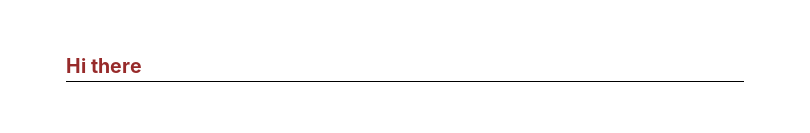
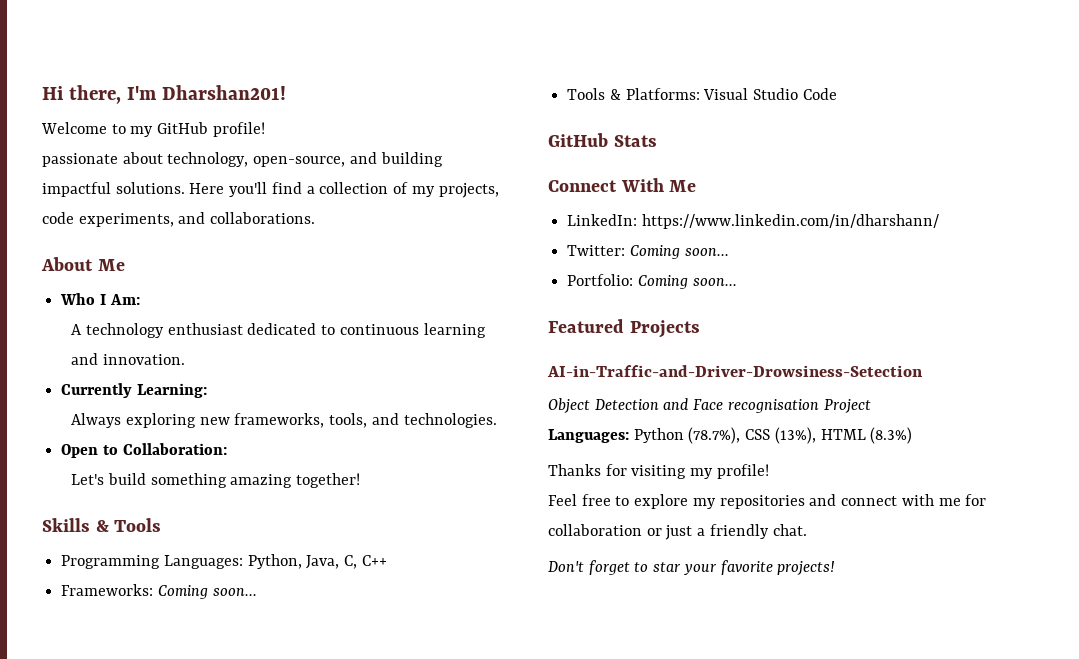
[91,58,143,73] there -> [68,85,286,104] [41,122,265,137] [42,152,443,167] [42,182,499,198] [42,212,316,227] [41,257,125,271] [60,293,140,305] [71,323,486,338] [71,353,186,365] [61,383,207,398] [71,413,497,428] [61,443,227,458] [71,473,361,488] [42,518,162,532] [61,554,387,569] [61,584,257,599] [567,88,837,100] [548,133,657,147] [548,178,697,192] [567,214,939,229] [567,245,729,259] [567,274,737,289] [548,319,700,338] [547,365,923,377] [548,398,871,413] [548,427,913,444] [548,464,769,479] [548,494,987,509] [548,524,807,540] [548,560,836,575] there, I'm Dharshan201! // Welcome to my GitHub profile! // passionate about technology, open-source, and building impactful solutions. Here you'll find a collection of my projects, code experiments, and collaborations. // About Me // Who I Am: // A technology enthusiast dedicated to continuous learning and innovation. // Currently Learning: // Always exploring new frameworks, tools, and technologies. // Open to Collaboration: // Let's build something amazing together! // Skills & Tools // Programming Languages: Python, Java, C, C++ // Frameworks: Coming soon... // Tools & Platforms: Visual Studio Code // GitHub Stats // Connect With Me // LinkedIn: https://www.linkedin.com/in/dharshann/ // Twitter: Coming soon... // Portfolio: Coming soon... // Featured Projects // AI-in-Traffic-and-Driver-Drowsiness-Setection // Object Detection and Face recognisation Project // Languages: Python (78.7%), CSS (13%), HTML (8.3%) // Thanks for visiting my profile! // Feel free to explore my repositories and connect with me for collaboration or just a friendly chat. // Don't forget to star your favorite projects!

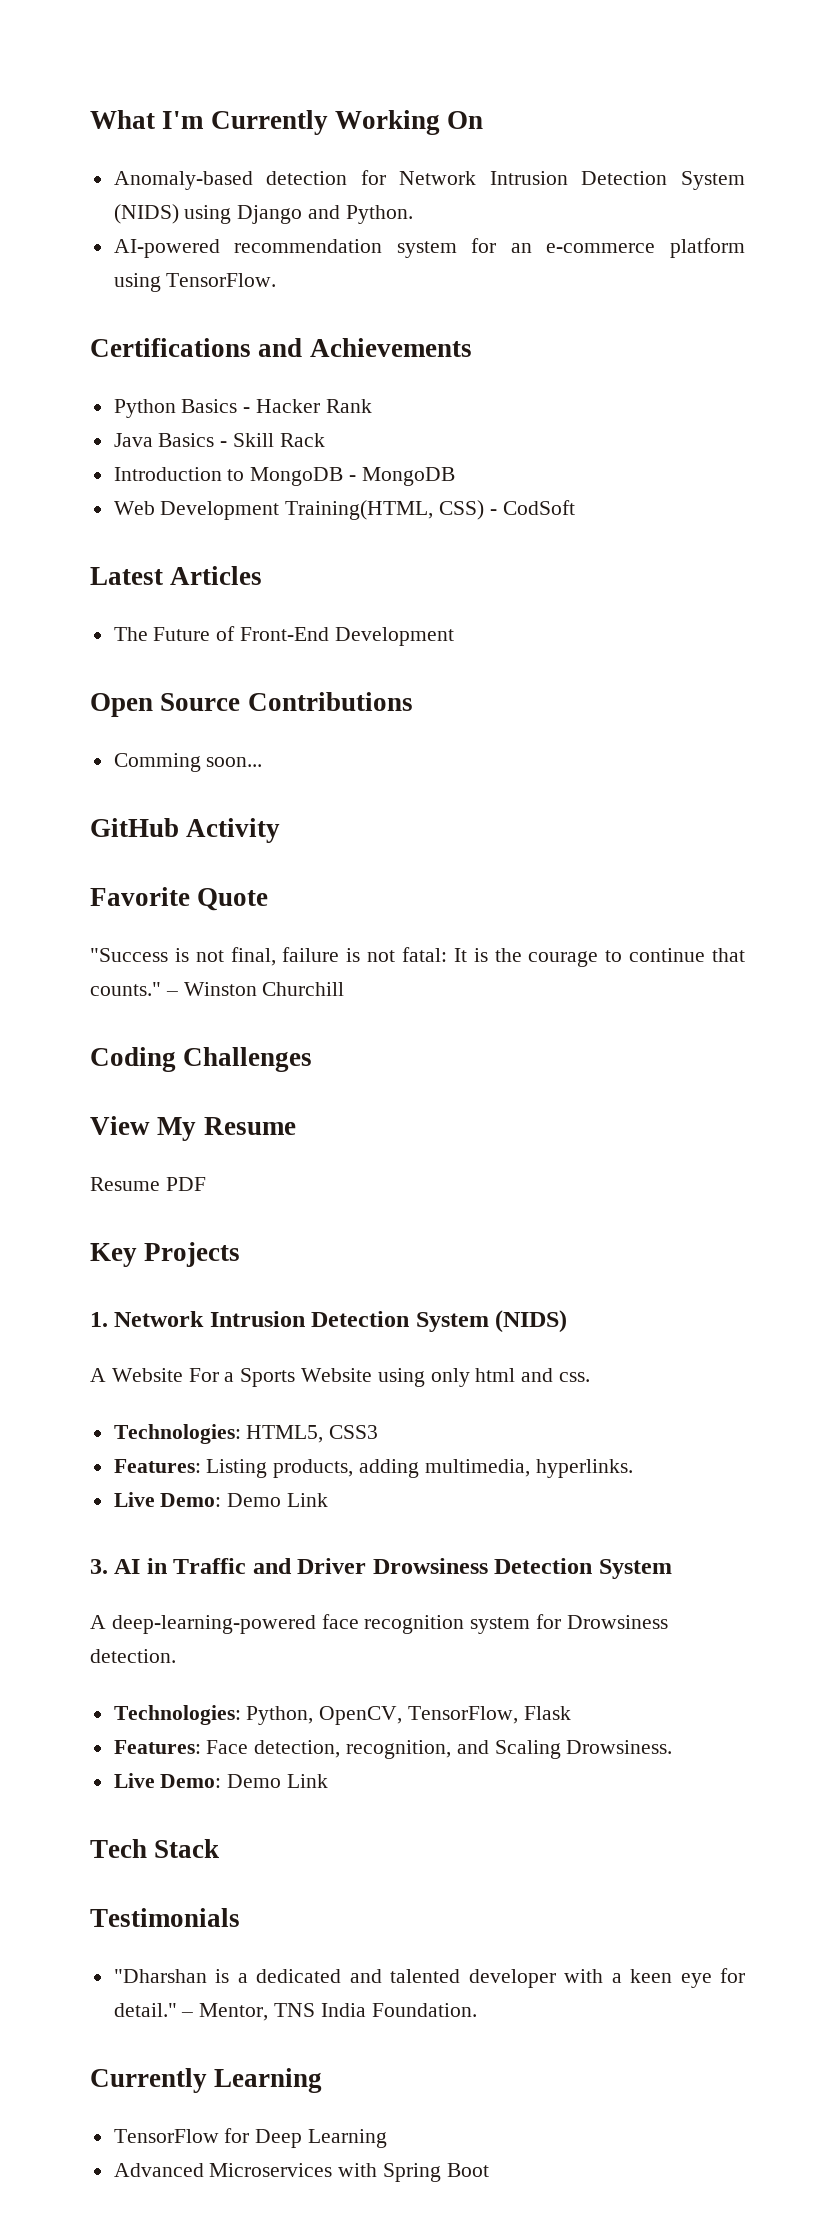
[42,85,286,104] [41,122,265,137] [42,152,443,167] [42,182,499,198] [42,212,316,227] [41,257,125,271] [60,293,140,305] [71,323,486,338] [71,353,186,365] [61,383,207,398] [71,413,497,428] [61,443,227,458] [71,473,361,488] [42,518,162,532] [61,554,387,569] [61,584,257,599] [567,88,837,100] [548,133,657,147] [548,178,697,192] [567,214,939,229] [567,245,729,259] [567,274,737,289] [548,319,700,338] [547,365,923,377] [548,398,871,413] [548,427,913,444] [548,464,769,479] [548,494,987,509] [548,524,807,540] [548,560,836,575] Hi there, I'm Dharshan201! // Welcome to my GitHub profile! // passionate about technology, open-source, and building impactful solutions. Here you'll find a collection of my projects, code experiments, and collaborations. // About Me // Who I Am: // A technology enthusiast dedicated to continuous learning and innovation. // Currently Learning: // Always exploring new frameworks, tools, and technologies. // Open to Collaboration: // Let's build something amazing together! // Skills & Tools // Programming Languages: Python, Java, C, C++ // Frameworks: Coming soon... // Tools & Platforms: Visual Studio Code // GitHub Stats // Connect With Me // LinkedIn: https://www.linkedin.com/in/dharshann/ // Twitter: Coming soon... // Portfolio: Coming soon... // Featured Projects // AI-in-Traffic-and-Driver-Drowsiness-Setection // Object Detection and Face recognisation Project // Languages: Python (78.7%), CSS (13%), HTML (8.3%) // Thanks for visiting my profile! // Feel free to explore my repositories and connect with me for collaboration or just a friendly chat. // Don't forget to star your favorite projects! -> [90,110,484,135] [113,170,745,190] [113,204,413,224] [113,238,745,258] [113,273,277,292] [90,338,472,357] [113,399,372,418] [113,433,325,447] [113,467,455,486] [113,500,575,520] [90,566,263,585] [113,626,454,646] [90,692,413,717] [113,753,263,772] [90,818,281,843] [90,887,269,911] [90,947,745,967] [90,982,345,996] [90,1047,313,1072] [90,1116,296,1141] [90,1177,206,1191] [90,1242,241,1267] [90,1310,568,1333] [90,1368,591,1387] [113,1424,379,1444] [113,1459,633,1478] [113,1492,329,1507] [90,1558,672,1579] [90,1614,668,1634] [90,1649,176,1663] [113,1705,571,1725] [113,1740,673,1759] [113,1773,329,1788] [90,1839,220,1858] [90,1908,240,1927] [113,1968,746,1988] [113,2003,477,2021] [90,2068,323,2093] [113,2128,388,2148] [113,2163,489,2182] What I'm Currently Working On // Anomaly-based detection for Network Intrusion Detection System (NIDS) using Django and Python. // AI-powered recommendation system for an e-commerce platform using TensorFlow. // Certifications and Achievements // Python Basics - Hacker Rank // Java Basics - Skill Rack // Introduction to MongoDB - MongoDB // Web Development Training(HTML, CSS) - CodSoft // Latest Articles // The Future of Front-End Development // Open Source Contributions // Comming soon... // GitHub Activity // Favorite Quote // "Success is not final, failure is not fatal: It is the courage to continue that counts." – Winston Churchill // Coding Challenges // View My Resume // Resume PDF // Key Projects // 1. Network Intrusion Detection System (NIDS) // A Website For a Sports Website using only html and css. // Technologies: HTML5, CSS3 // Features: Listing products, adding multimedia, hyperlinks. // Live Demo: Demo Link // 3. AI in Traffic and Driver Drowsiness Detection System // A deep-learning-powered face recognition system for Drowsiness detection. // Technologies: Python, OpenCV, TensorFlow, Flask // Features: Face detection, recognition, and Scaling Drowsiness. // Live Demo: Demo Link // Tech Stack // Testimonials // "Dharshan is a dedicated and talented developer with a keen eye for detail." – Mentor, TNS India Foundation. // Currently Learning // TensorFlow for Deep Learning // Advanced Microservices with Spring Boot

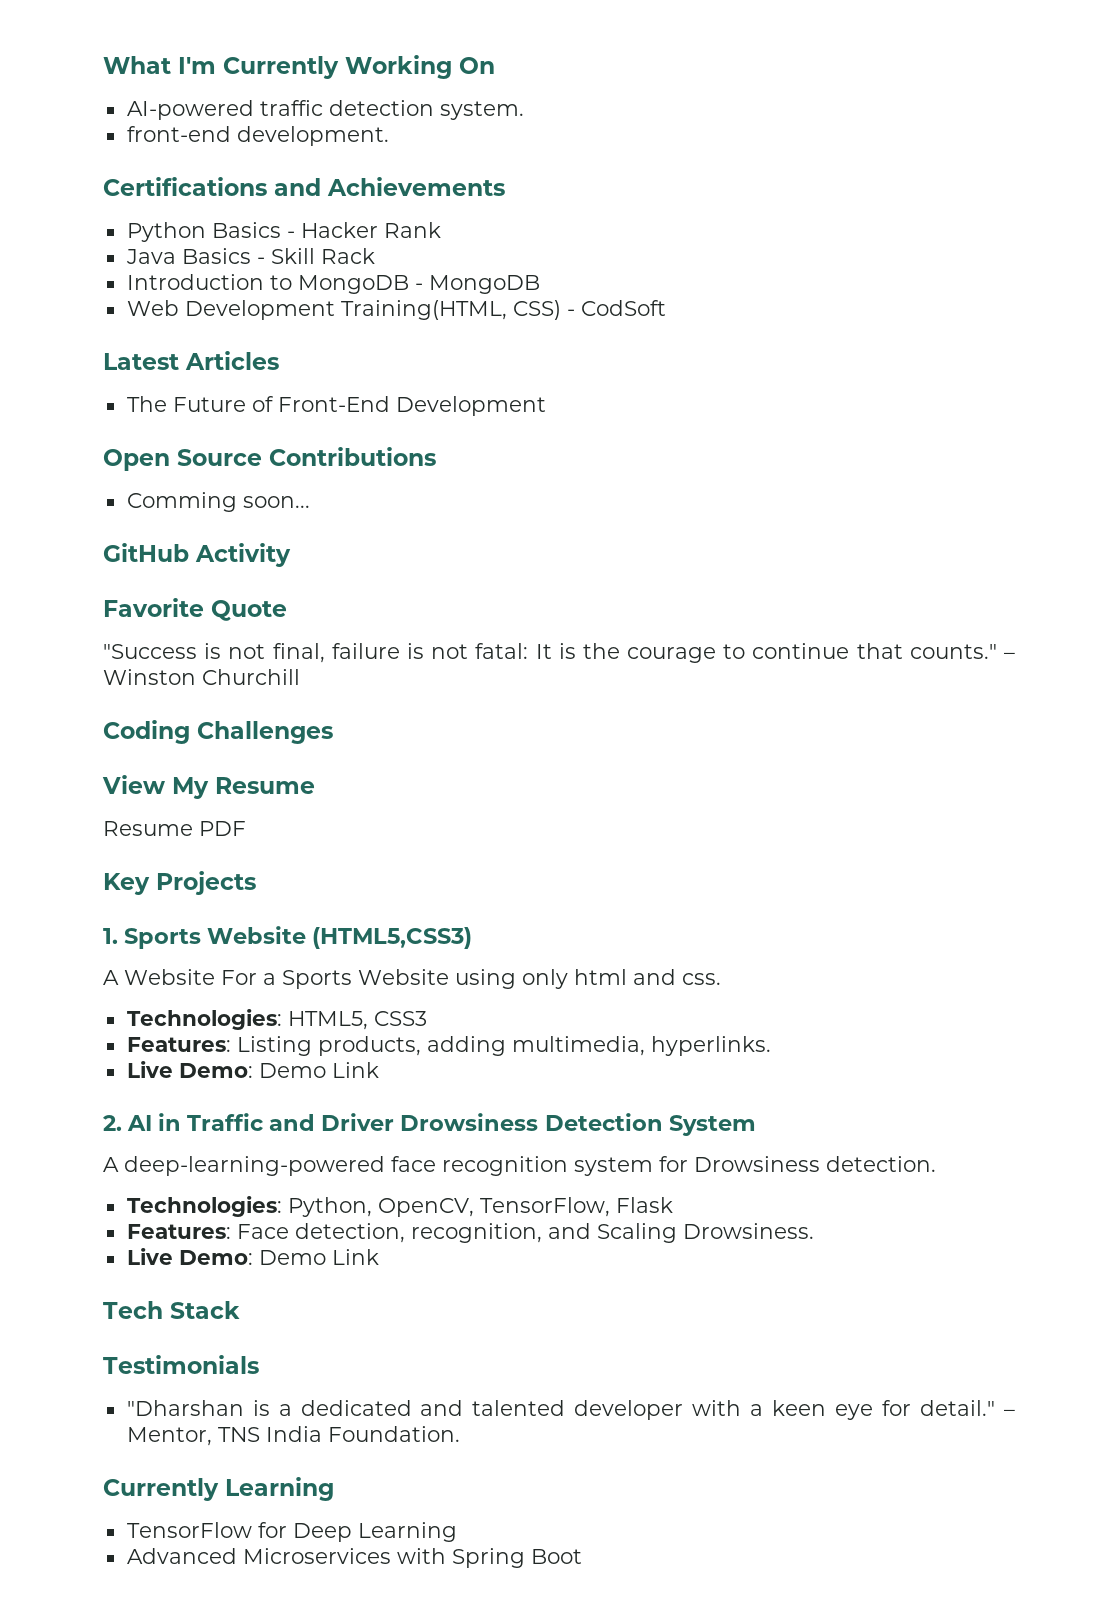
[113,170,745,190] [113,204,413,224] [113,238,745,258] [113,273,277,292] Anomaly-based detection for Network Intrusion Detection System (NIDS) using Django and Python. // AI-powered recommendation system for an e-commerce platform using TensorFlow. -> [126,100,524,120] [126,126,389,146] AI-powered traffic detection system. // front-end development.
[114,1310,568,1333] Network Intrusion Detection System (NIDS) -> [124,926,473,949] Sports Website (HTML5,CSS3)
[90,1559,108,1574] 3. -> [103,1115,122,1131] 2.

